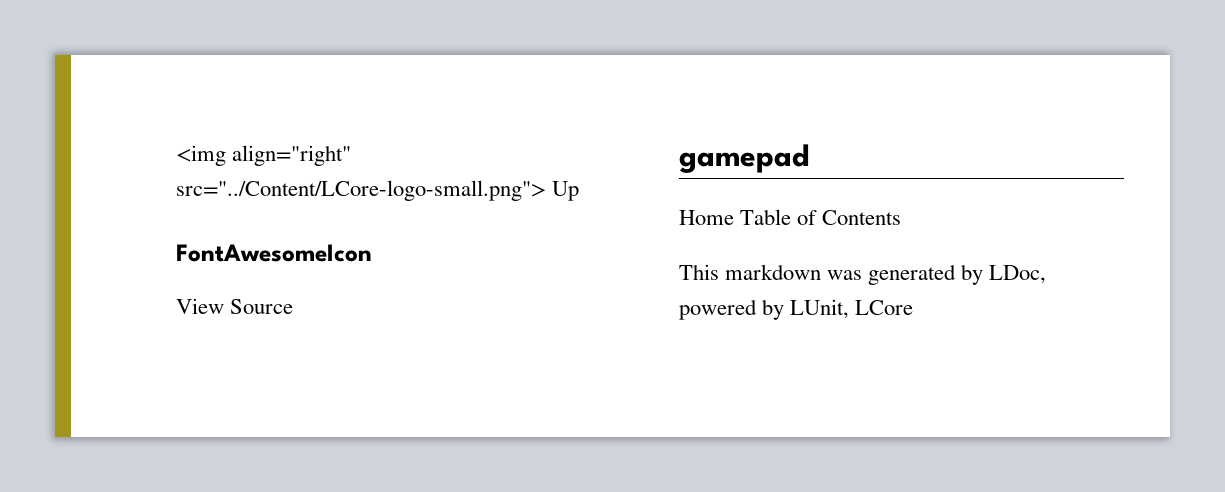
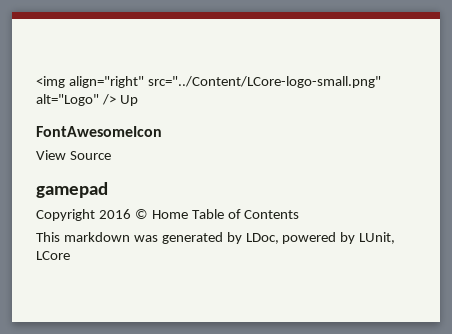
[176,180,546,201] src="../Content/LCore-logo-small.png"> -> [147,76,381,88] [36,94,116,106] src="../Content/LCore-logo-small.png" alt="Logo" />
(810, 158) none -> [36,209,148,221] Copyright 2016 ©

